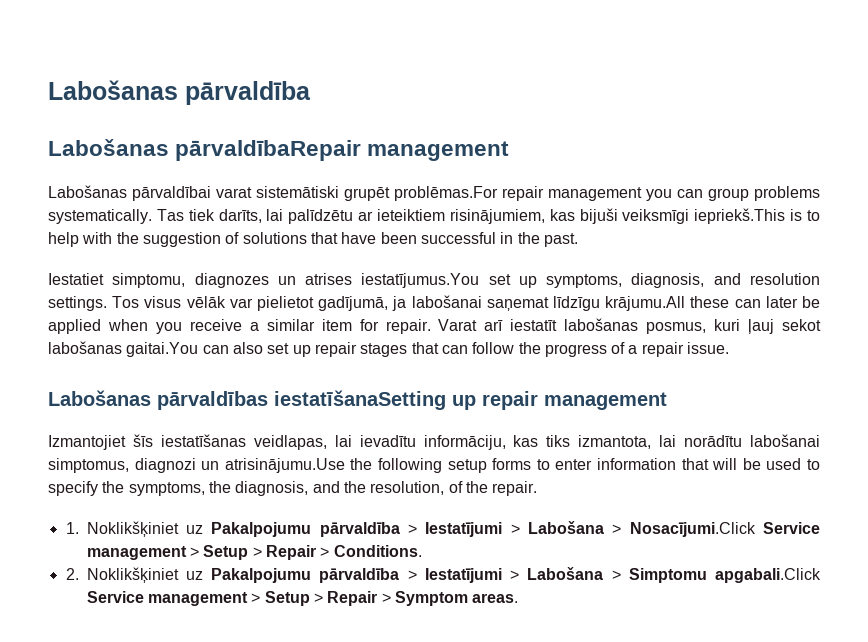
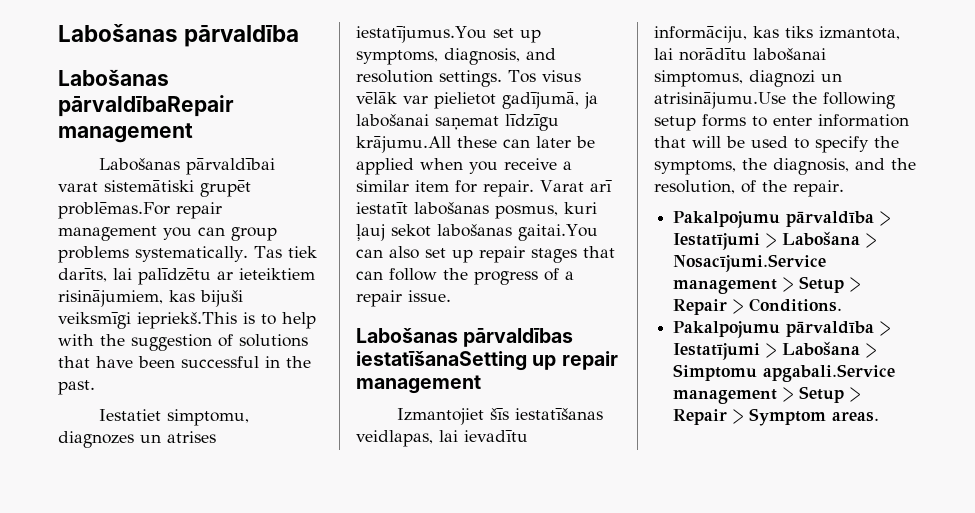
[65,521,821,537] 1. Noklikšķiniet uz Pakalpojumu pārvaldība > Iestatījumi > Labošana > Nosacījumi.Click Service -> [673,211,891,228] [673,231,877,250] [673,254,827,272] Pakalpojumu pārvaldība > Iestatījumi > Labošana > Nosacījumi.Service
[65,567,203,583] 2. Noklikšķiniet uz -> (843, 305) none
[715,568,822,583] [86,591,144,603] apgabali.Click Service -> [763,364,896,382] apgabali.Service

